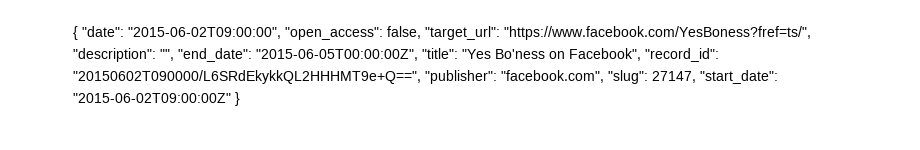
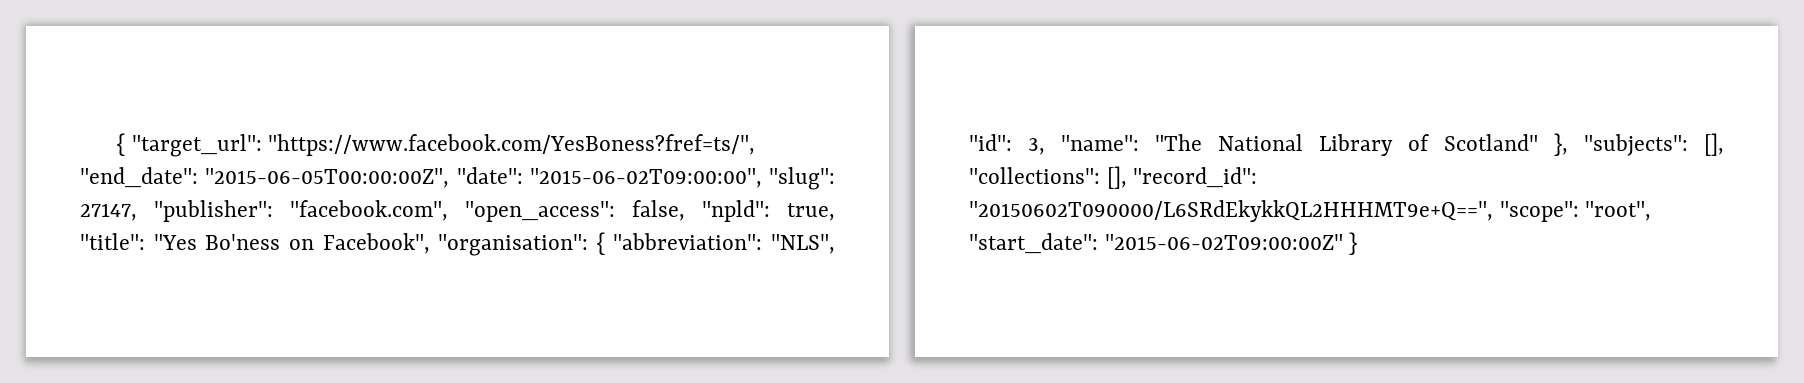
[73,26,811,40] [73,48,418,62] { "date": "2015-06-02T09:00:00", "open_access": false, "target_url": "https://www.facebook.com/YesBoness?fref=ts/", "description": "", "end_date": "2015-06-05T00:00:00Z", -> [116,133,756,157] [80,167,835,190] [80,200,835,222] { "target_url": "https://www.facebook.com/YesBoness?fref=ts/", "end_date": "2015-06-05T00:00:00Z", "date": "2015-06-02T09:00:00", "slug": 27147, "publisher": "facebook.com", "open_access": false, "npld": true,
[645,48,719,62] [73,70,696,84] "record_id": "20150602T090000/L6SRdEkykkQL2HHHMT9e+Q==", "publisher": "facebook.com", "slug": 27147, -> [438,232,835,256] [969,133,1724,156] [969,166,1258,189] [969,200,1652,222] "organisation": { "abbreviation": "NLS", "id": 3, "name": "The National Library of Scotland" }, "subjects": [], "collections": [], "record_id": "20150602T090000/L6SRdEkykkQL2HHHMT9e+Q==", "scope": "root",

